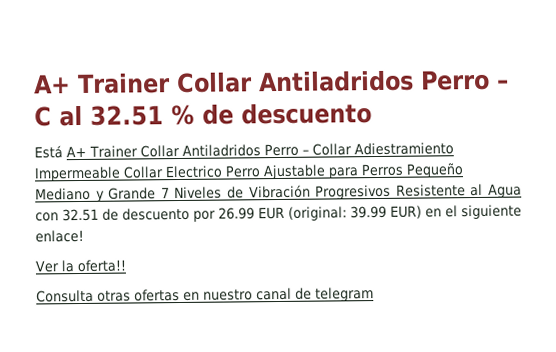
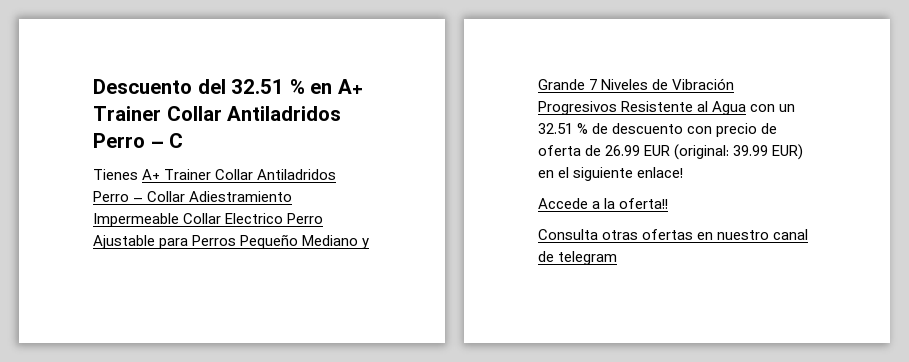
(33, 84) none -> [93,79,333,94] Descuento del 32.51 % en
[59,103,372,127] [34,145,63,159] al 32.51 % de descuento // Está -> [93,169,138,180] // Tienes
[62,207,216,222] 32.51 de descuento por -> [779,104,796,112] [538,123,778,137] [538,145,602,156] un 32.51 % de descuento con precio de oferta de
[35,260,59,273] Ver -> [538,198,601,209] Accede a

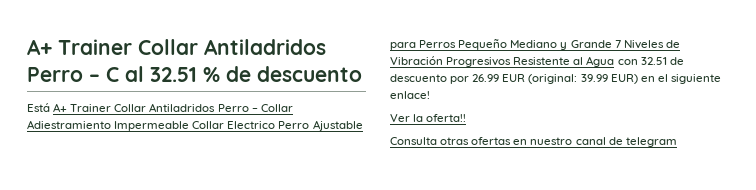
[93,79,333,94] Descuento del 32.51 % en -> (27, 47) none
[93,169,138,180] // Tienes -> [125,66,362,82] [27,103,50,112] al 32.51 % de descuento // Está
[779,104,796,112] [538,123,778,137] [538,145,602,156] un 32.51 % de descuento con precio de oferta de -> [640,57,684,65] [390,74,470,84] 32.51 de descuento por
[538,198,601,209] Accede a -> [390,114,410,122] Ver

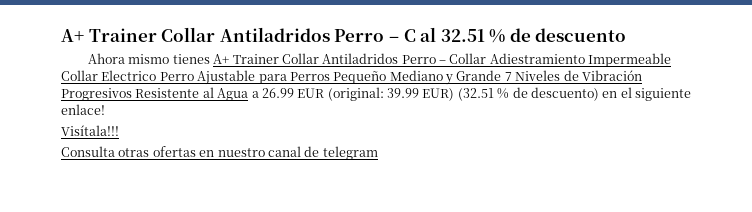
[27,103,50,112] Está -> [88,53,210,64] Ahora mismo tienes
[617,57,684,65] [390,74,470,84] con 32.51 de descuento por -> [251,91,259,98] a
(638, 79) none -> [457,87,599,101] (32.51 % de descuento)
[390,114,467,122] Ver la oferta!! -> [61,125,119,136] Visítala!!!

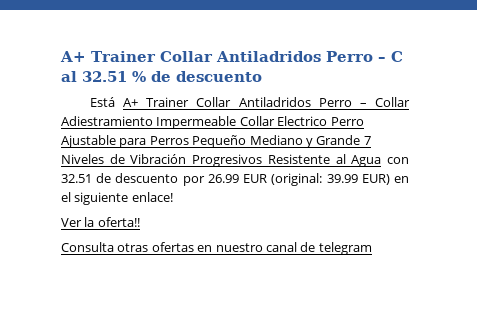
[88,53,210,64] Ahora mismo tienes -> [89,97,115,107] Está
[251,91,259,98] a -> [387,157,410,164] [61,173,205,186] con 32.51 de descuento por
[457,87,599,101] (32.51 % de descuento) -> (390, 179) none
[61,125,119,136] Visítala!!! -> [61,217,140,227] Ver la oferta!!

